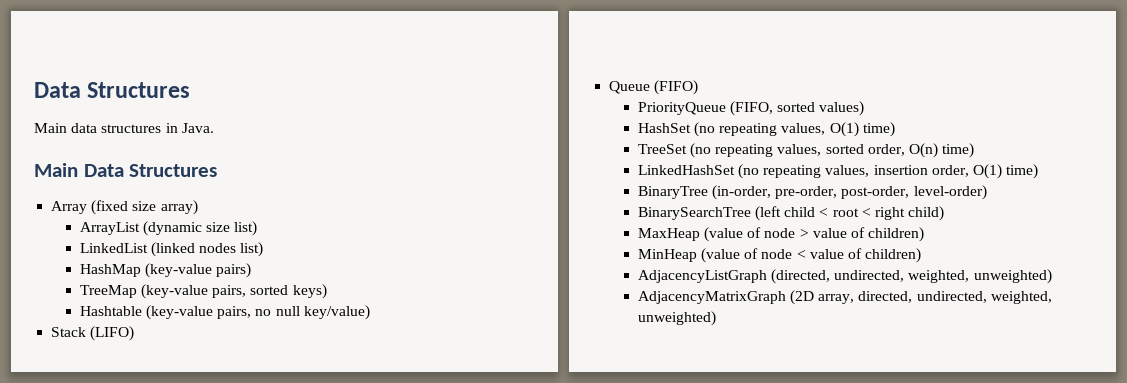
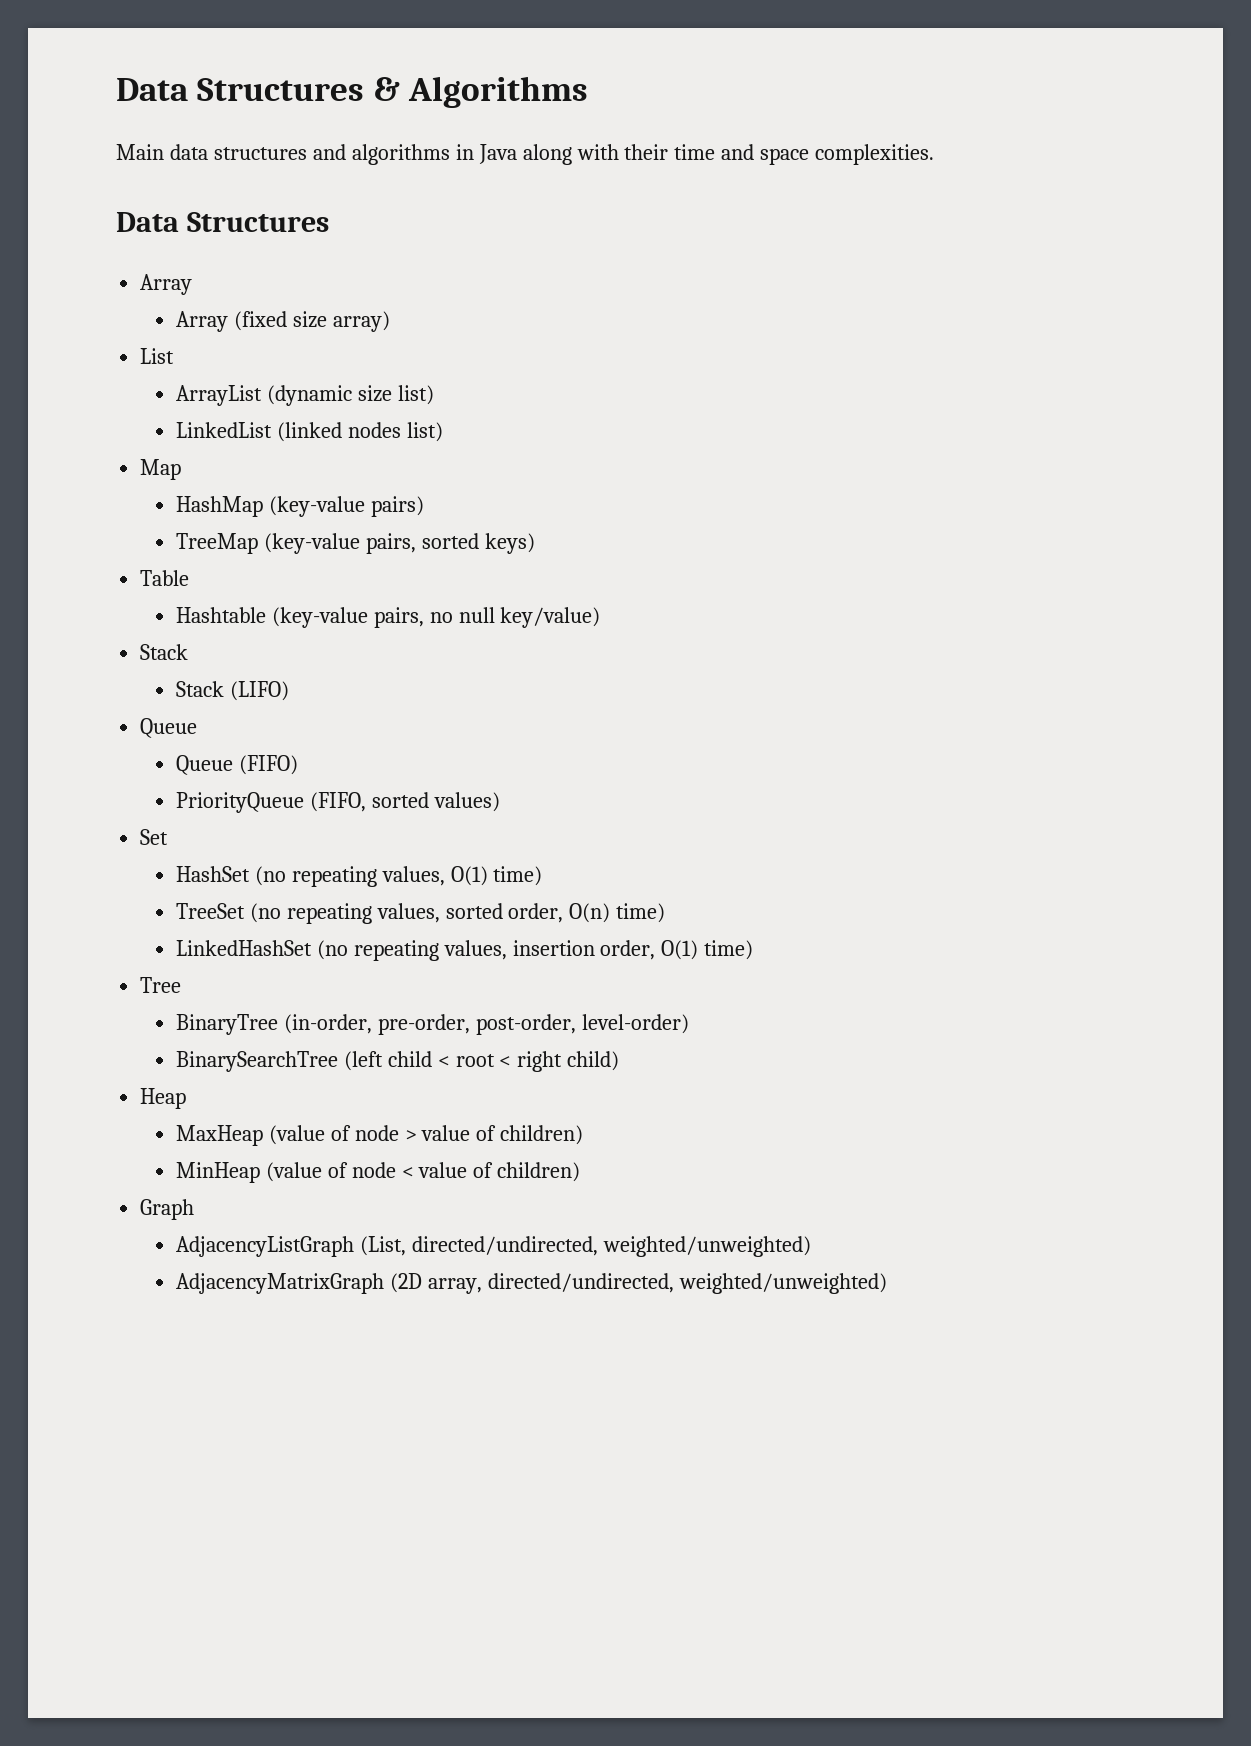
[34,82,191,98] Data Structures -> [116,76,588,108] Data Structures & Algorithms
[165,123,214,133] [34,163,78,177] in Java. // Main -> [312,144,935,165] and algorithms in Java along with their time and space complexities. //
(88, 207) none -> [175,311,228,332] // Array
(198, 207) none -> [140,348,175,364] // List
(264, 249) none -> [140,459,182,480] // Map
(327, 291) none -> [140,570,190,586] // Table
(87, 332) none -> [175,681,224,697] // Stack
(651, 87) none -> [175,755,233,775] // Queue
(865, 108) none -> [140,829,169,845] // Set
(1039, 171) none -> [140,977,182,993] // Tree
(945, 213) none -> [140,1088,187,1109] // Heap
(922, 255) none -> [140,1199,195,1220] // Graph
[770,269,1052,284] (directed, undirected, weighted, unweighted) -> [359,1236,811,1257] (List, directed/undirected, weighted/unweighted)
[858,291,1052,304] [637,311,716,326] directed, undirected, weighted, unweighted) -> [487,1273,887,1294] directed/undirected, weighted/unweighted)

